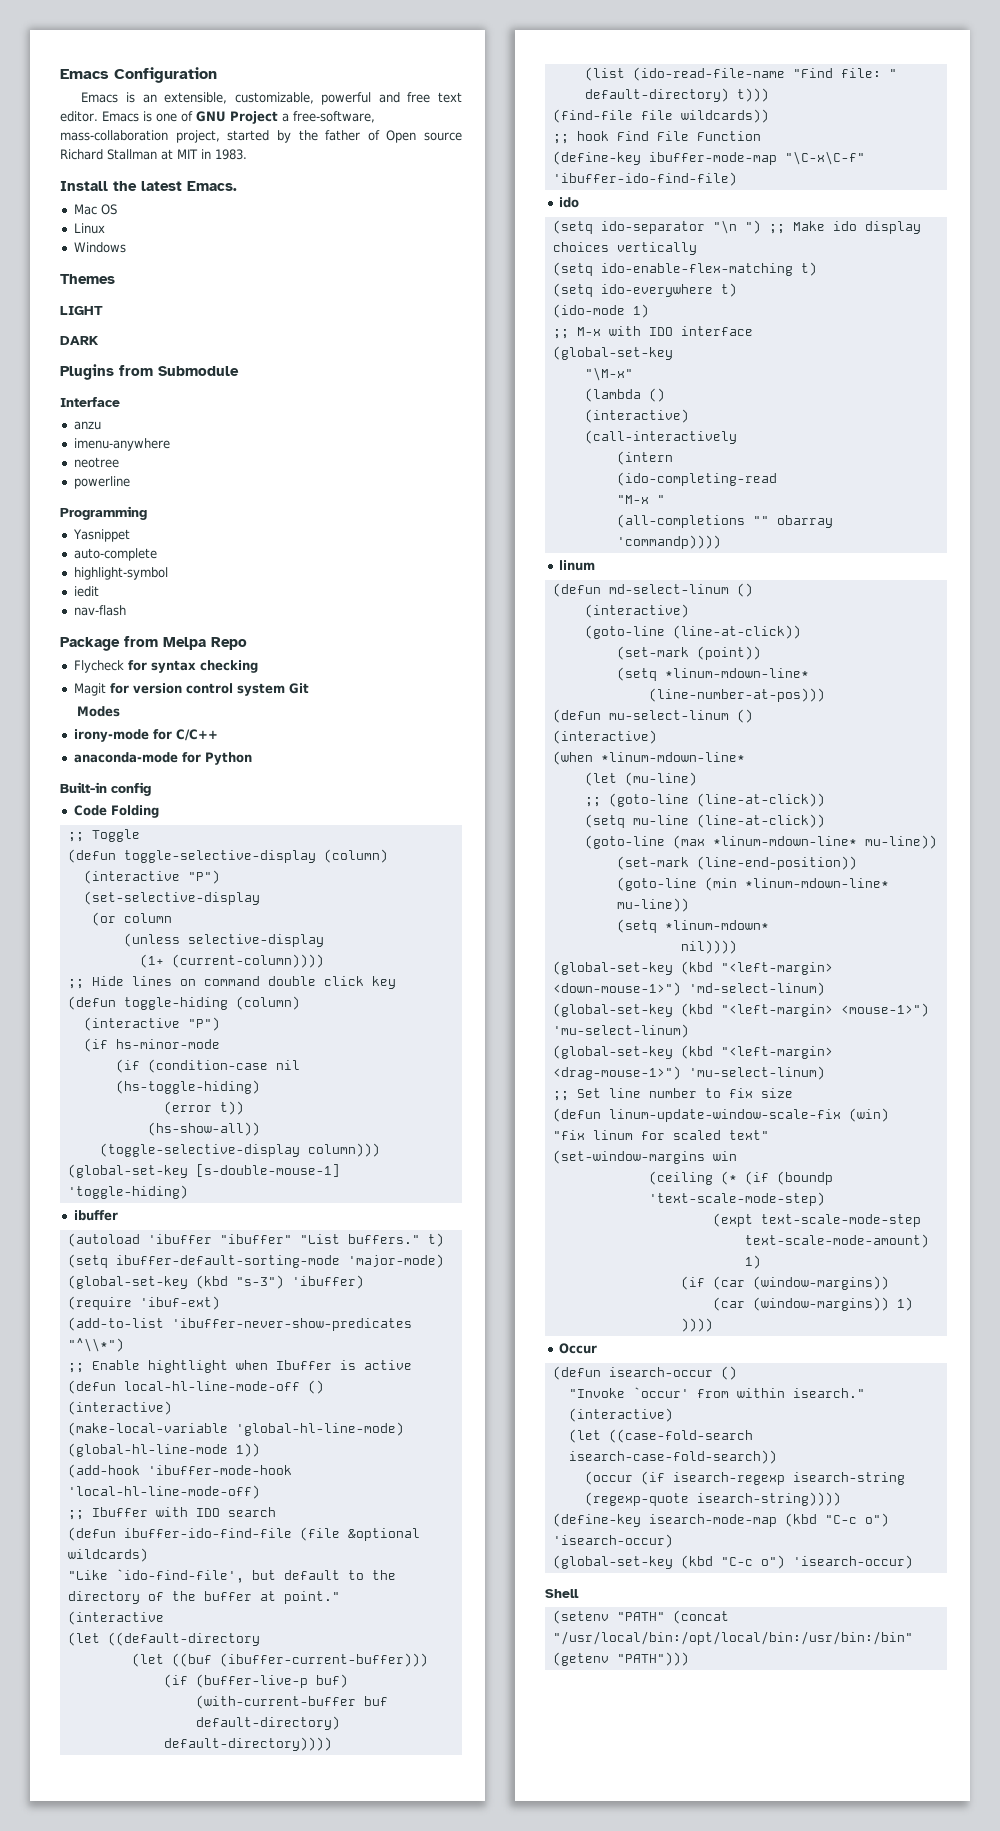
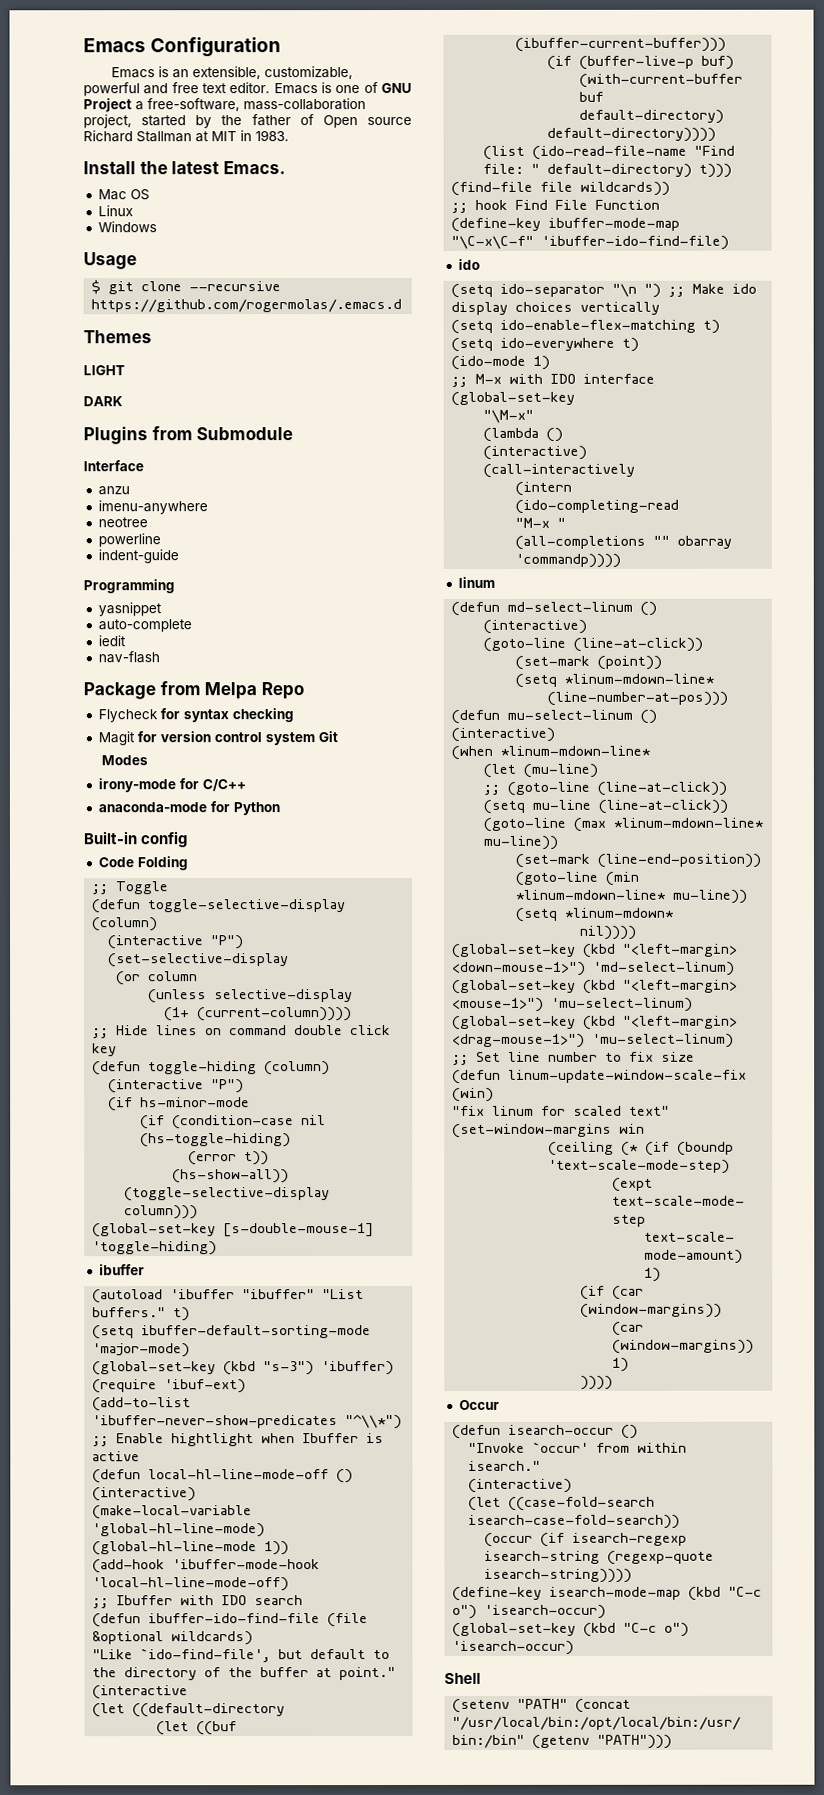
(126, 247) none -> [83,252,137,270] [91,280,282,295] [91,299,403,313] // Usage // $ git clone --recursive https://github.com/rogermolas/.emacs.d
(130, 482) none -> [97,549,179,564] // indent-guide
[72,529,130,542] Yasnippet -> [97,602,162,617] yasnippet
[73,567,168,580] // highlight-symbol -> (192, 626) none

